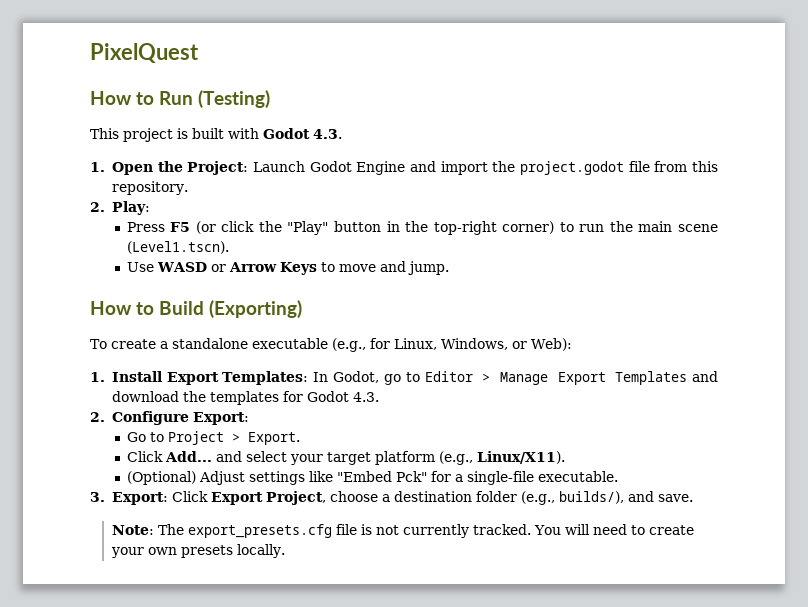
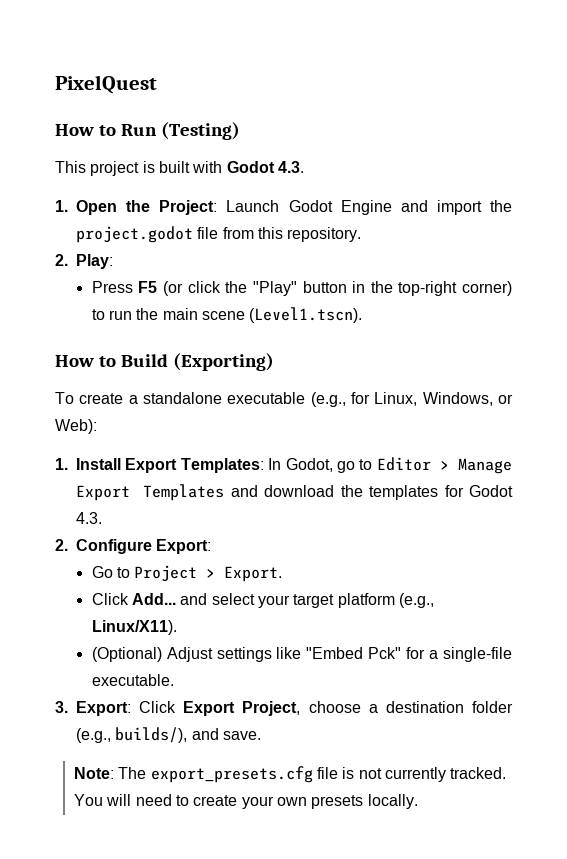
[126,261,449,275] // Use WASD or Arrow Keys to move and jump. -> (363, 315) none

